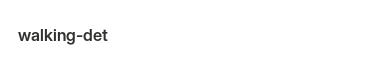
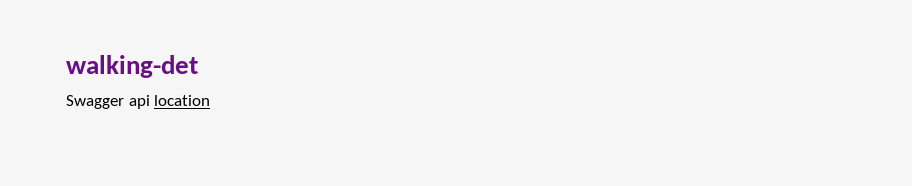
(108, 37) none -> [66,95,211,109] // Swagger api location

